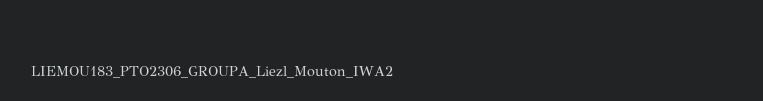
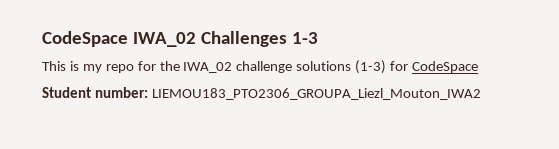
(31, 72) none -> [42,31,318,47] [42,60,479,74] [42,87,148,98] CodeSpace IWA_02 Challenges 1-3 // This is my repo for the IWA_02 challenge solutions (1-3) for CodeSpace // Student number:

